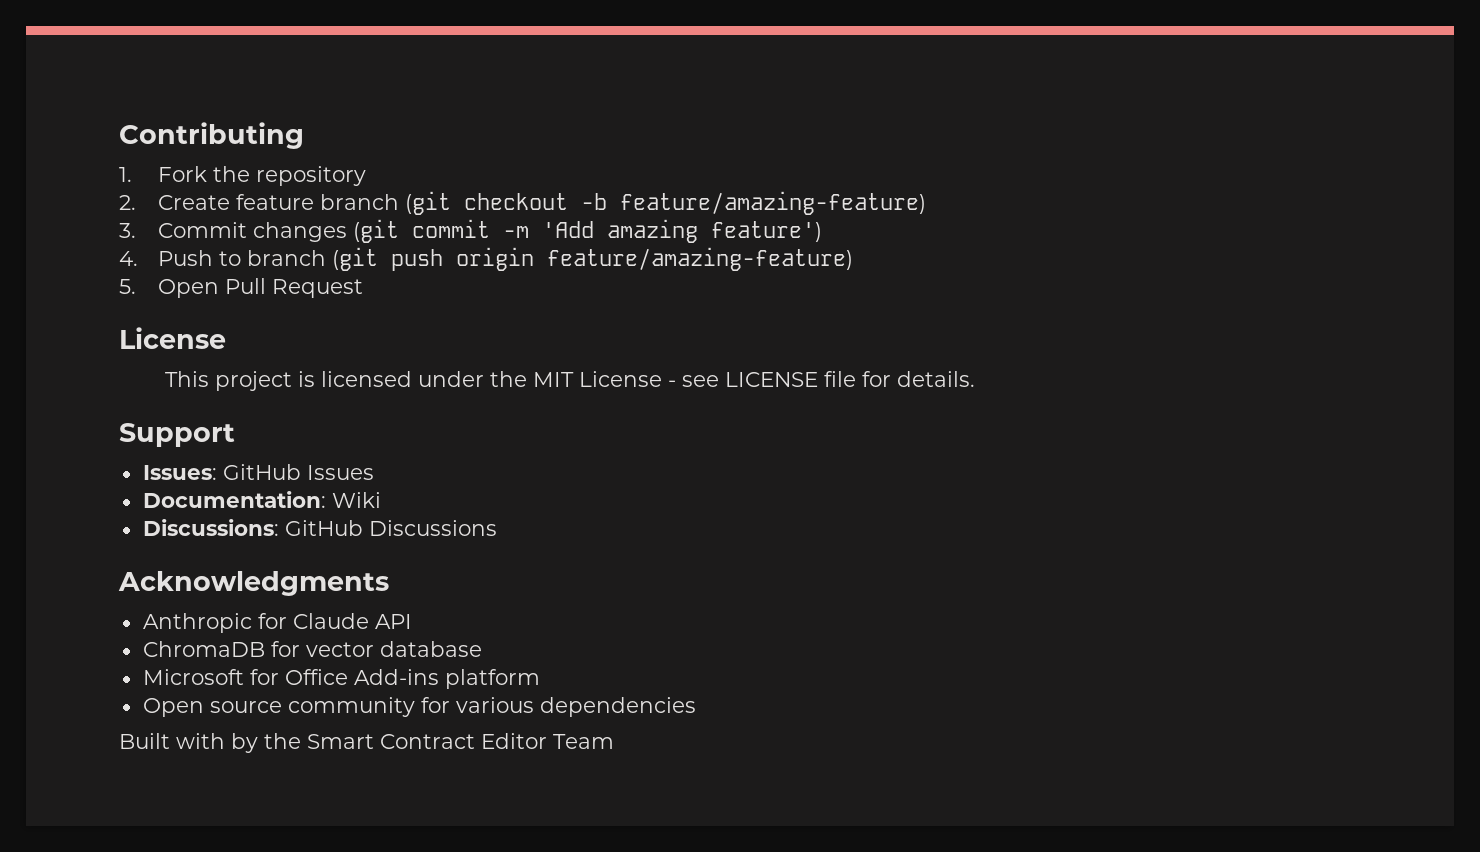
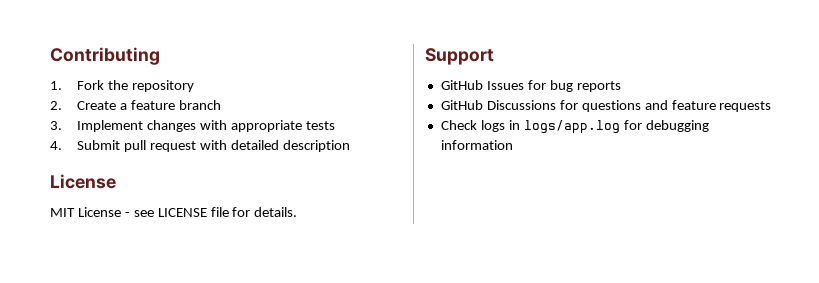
(230, 202) none -> [120,103,128,110] a
[404,191,926,215] [119,219,822,243] [119,247,853,271] [119,278,363,298] [119,327,226,349] [165,371,528,391] (git checkout -b feature/amazing-feature) // 3. Commit changes (git commit -m 'Add amazing feature') // 4. Push to branch (git push origin feature/amazing-feature) // 5. Open Pull Request // License // This project is licensed under the -> [50,120,336,132] [50,140,350,152] [50,174,116,189] // 3. Implement changes with appropriate tests // 4. Submit pull request with detailed description // License //
[142,465,217,480] Issues: -> (494, 56) none
[142,491,381,508] [142,519,279,536] // Documentation: Wiki // Discussions: -> [527,80,621,92] for bug reports //
[118,571,389,596] [142,613,412,633] [142,641,482,657] [142,669,540,689] [142,697,696,717] [119,733,614,753] // Acknowledgments // Anthropic for Claude API // ChromaDB for vector database // Microsoft for Office Add-ins platform // Open source community for various dependencies // Built with by the Smart Contract Editor Team -> [559,100,772,112] [440,120,709,134] [440,140,513,150] for questions and feature requests // Check logs in logs/app.log for debugging information

